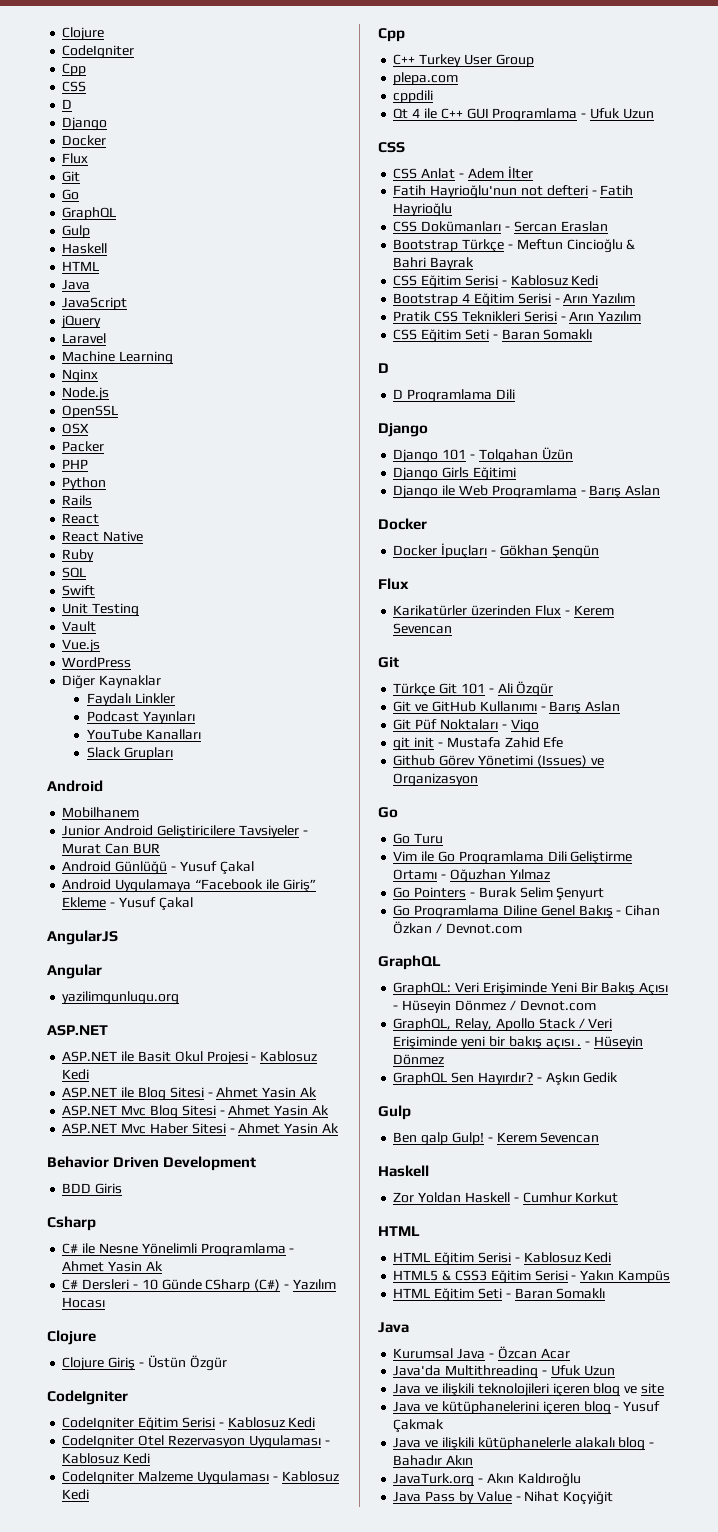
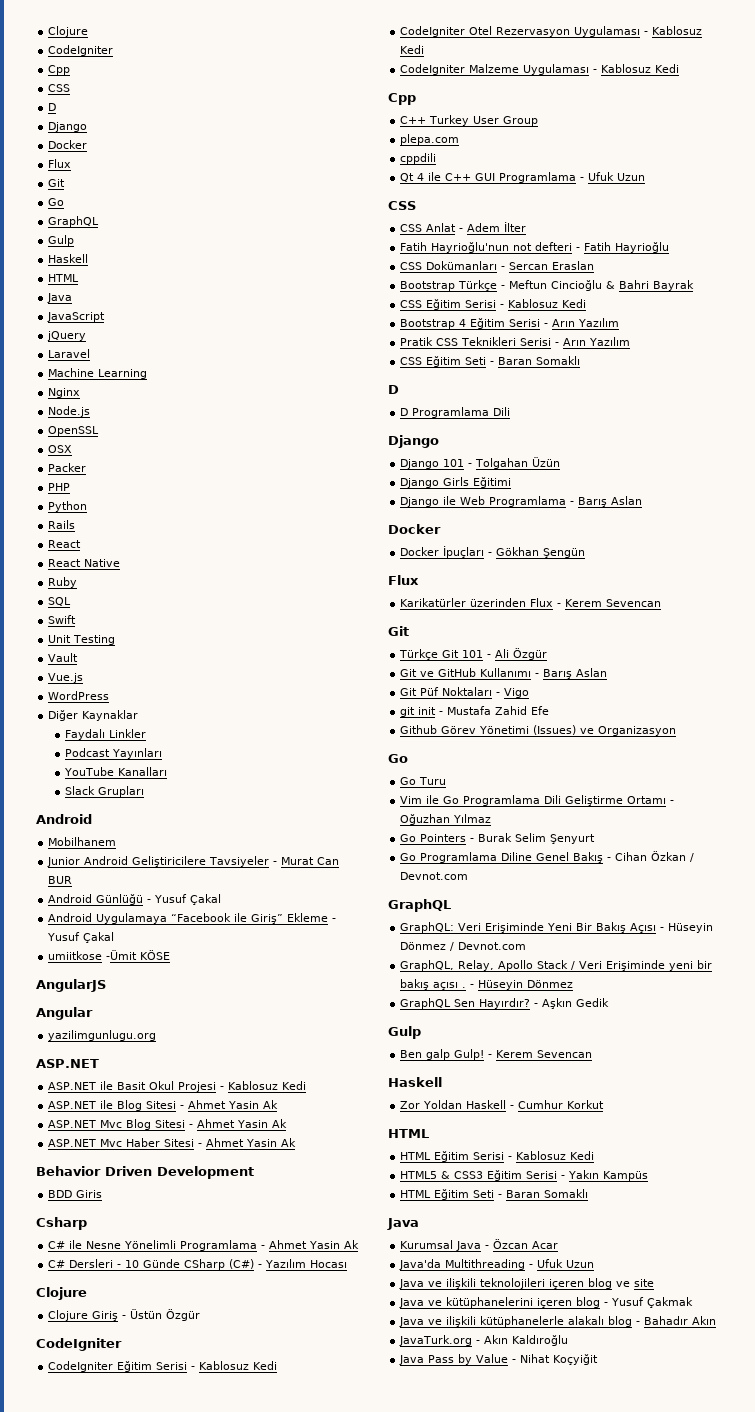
(193, 904) none -> [48,950,171,960] // umiitkose -Ümit KÖSE

